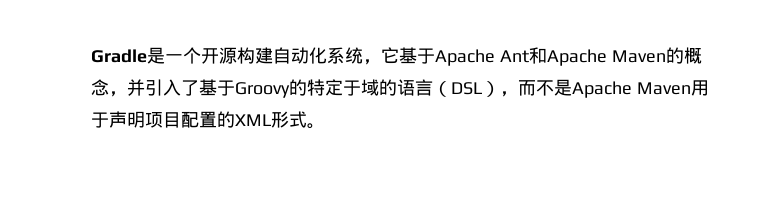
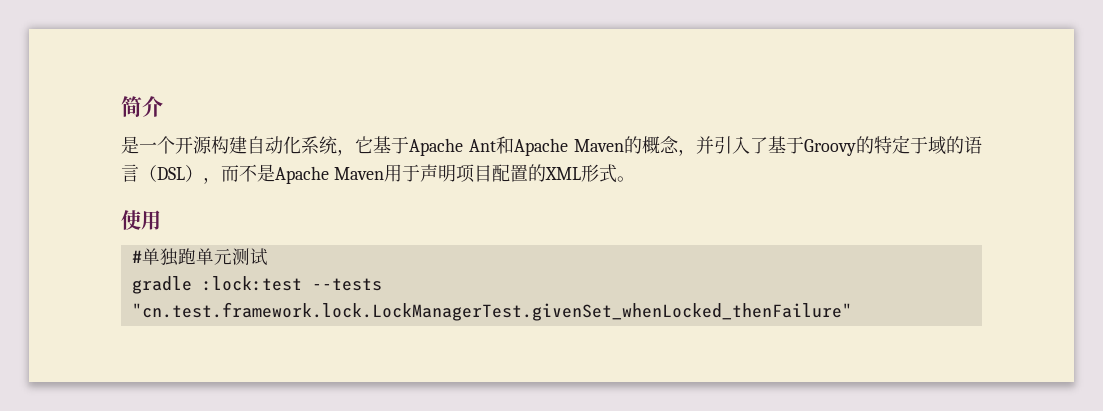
[91,49,147,63] Gradle -> [121,96,163,117] 简介 //
(325, 126) none -> [121,210,161,230] [131,248,268,266] [131,276,382,294] [131,302,852,321] // 使用 // #单独跑单元测试 // gradle :lock:test --tests "cn.test.framework.lock.LockManagerTest.givenSet_whenLocked_thenFailure"

